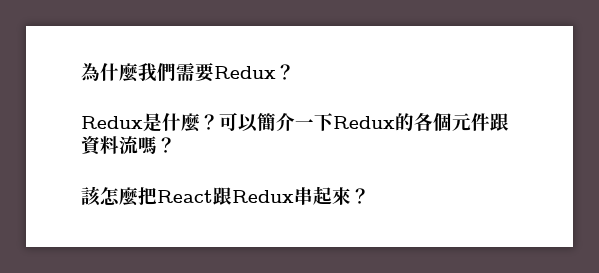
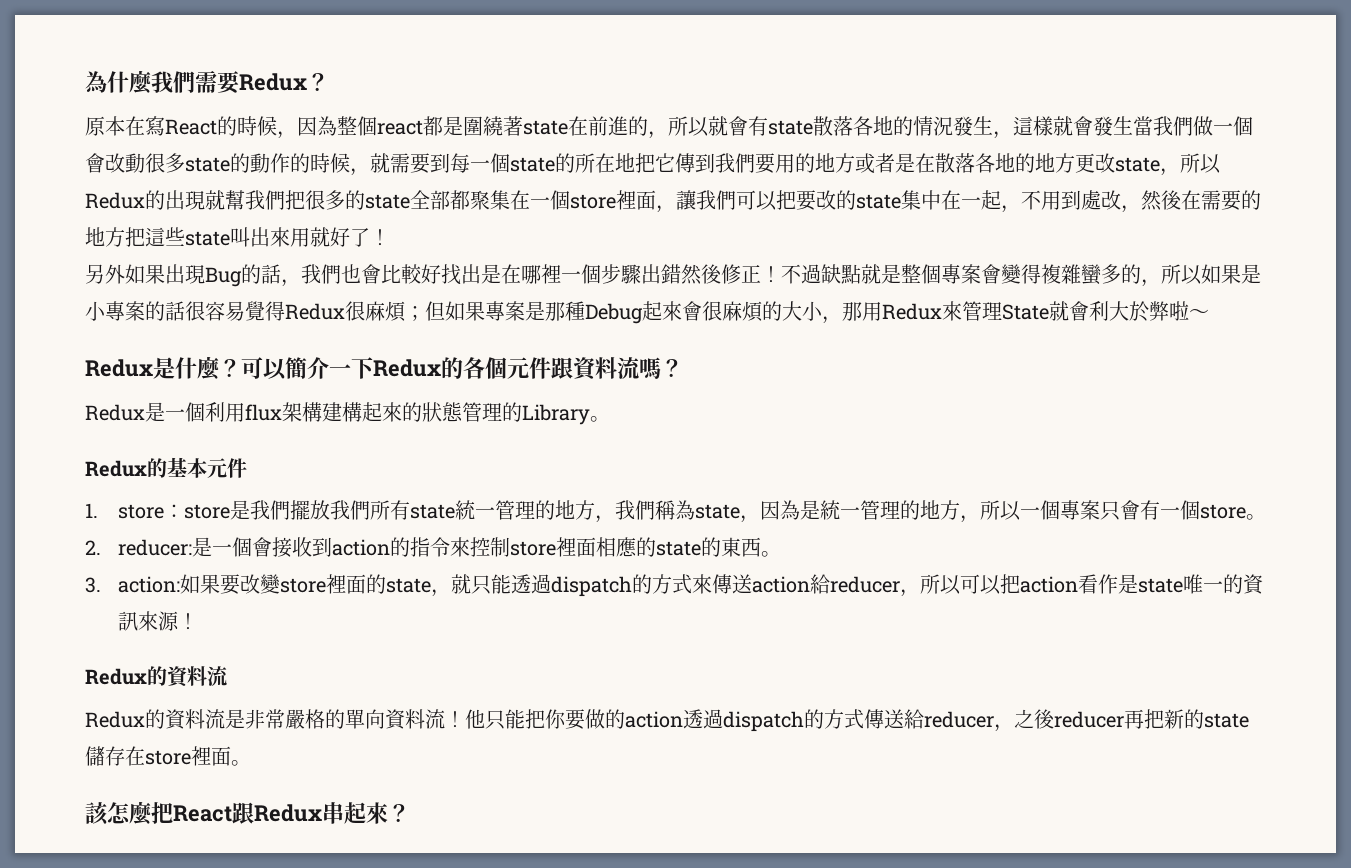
(295, 72) none -> [85,116,1253,139] [85,153,1221,176] [85,190,1261,213] [85,227,390,247] [85,264,1261,287] [85,301,1209,324] // 原本在寫React的時候，因為整個react都是圍繞著state在前進的，所以就會有state散落各地的情況發生，這樣就會發生當我們做一個會改動很多state的動作的時候，就需要到每一個state的所在地把它傳到我們要用的地方或者是在散落各地的地方更改state，所以Redux的出現就幫我們把很多的state全部都聚集在一個store裡面，讓我們可以把要改的state集中在一起，不用到處改，然後在需要的地方把這些state叫出來用就好了！ // 另外如果出現Bug的話，我們也會比較好找出是在哪裡一個步驟出錯然後修正！不過缺點就是整個專案會變得複雜蠻多的，所以如果是小專案的話很容易覺得Redux很麻煩；但如果專案是那種Debug起來會很麻煩的大小，那用Redux來管理State就會利大於弊啦～
(176, 145) none -> [85,402,610,425] [85,457,247,478] [85,500,1266,523] [85,537,781,558] [85,574,1264,597] [117,611,198,631] [85,666,228,688] [85,709,1249,732] [85,746,251,766] // Redux是一個利用flux架構建構起來的狀態管理的Library。 // Redux的基本元件 // 1. store：store是我們擺放我們所有state統一管理的地方，我們稱為state，因為是統一管理的地方，所以一個專案只會有一個store。 // 2. reducer:是一個會接收到action的指令來控制store裡面相應的state的東西。 // 3. action:如果要改變store裡面的state，就只能透過dispatch的方式來傳送action給reducer，所以可以把action看作是state唯一的資訊來源！ // Redux的資料流 // Redux的資料流是非常嚴格的單向資料流！他只能把你要做的action透過dispatch的方式傳送給reducer，之後reducer再把新的state儲存在store裡面。

